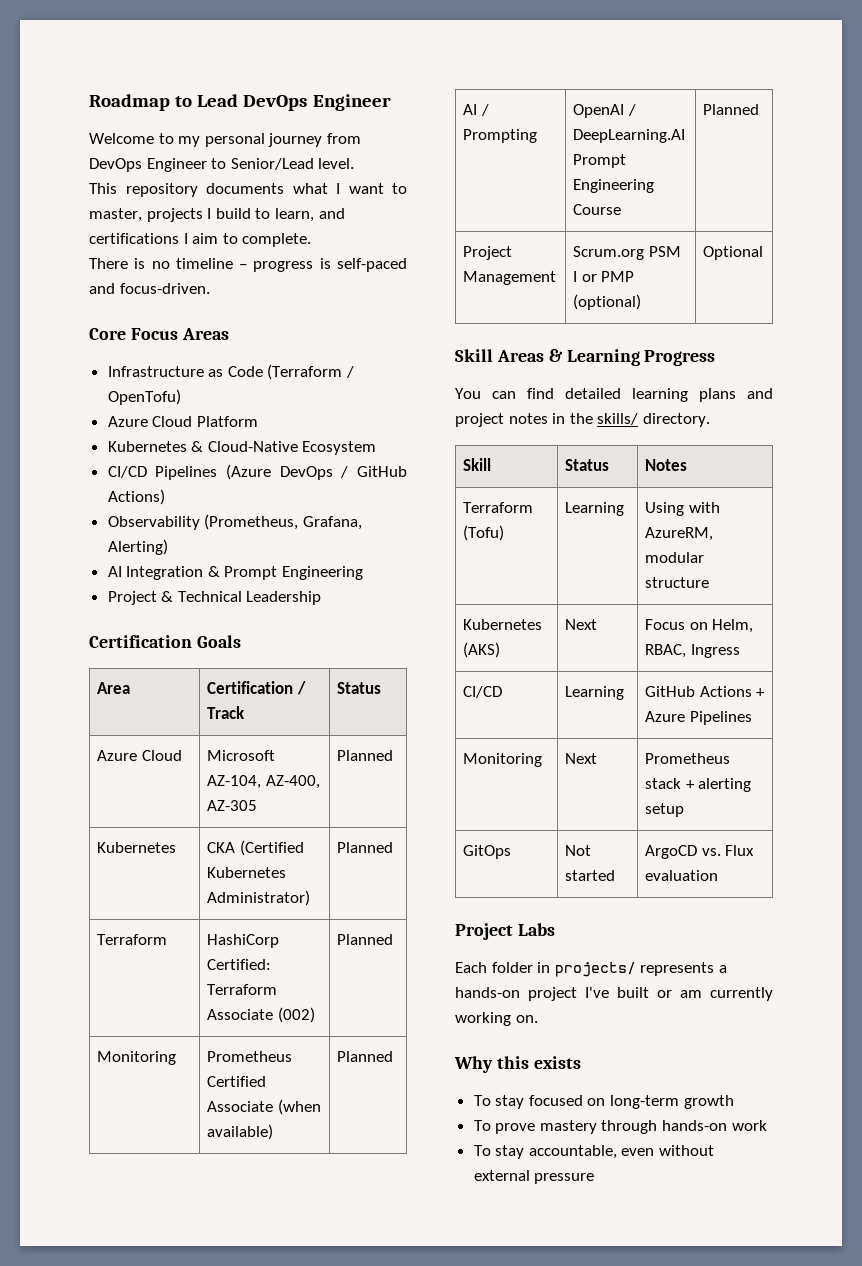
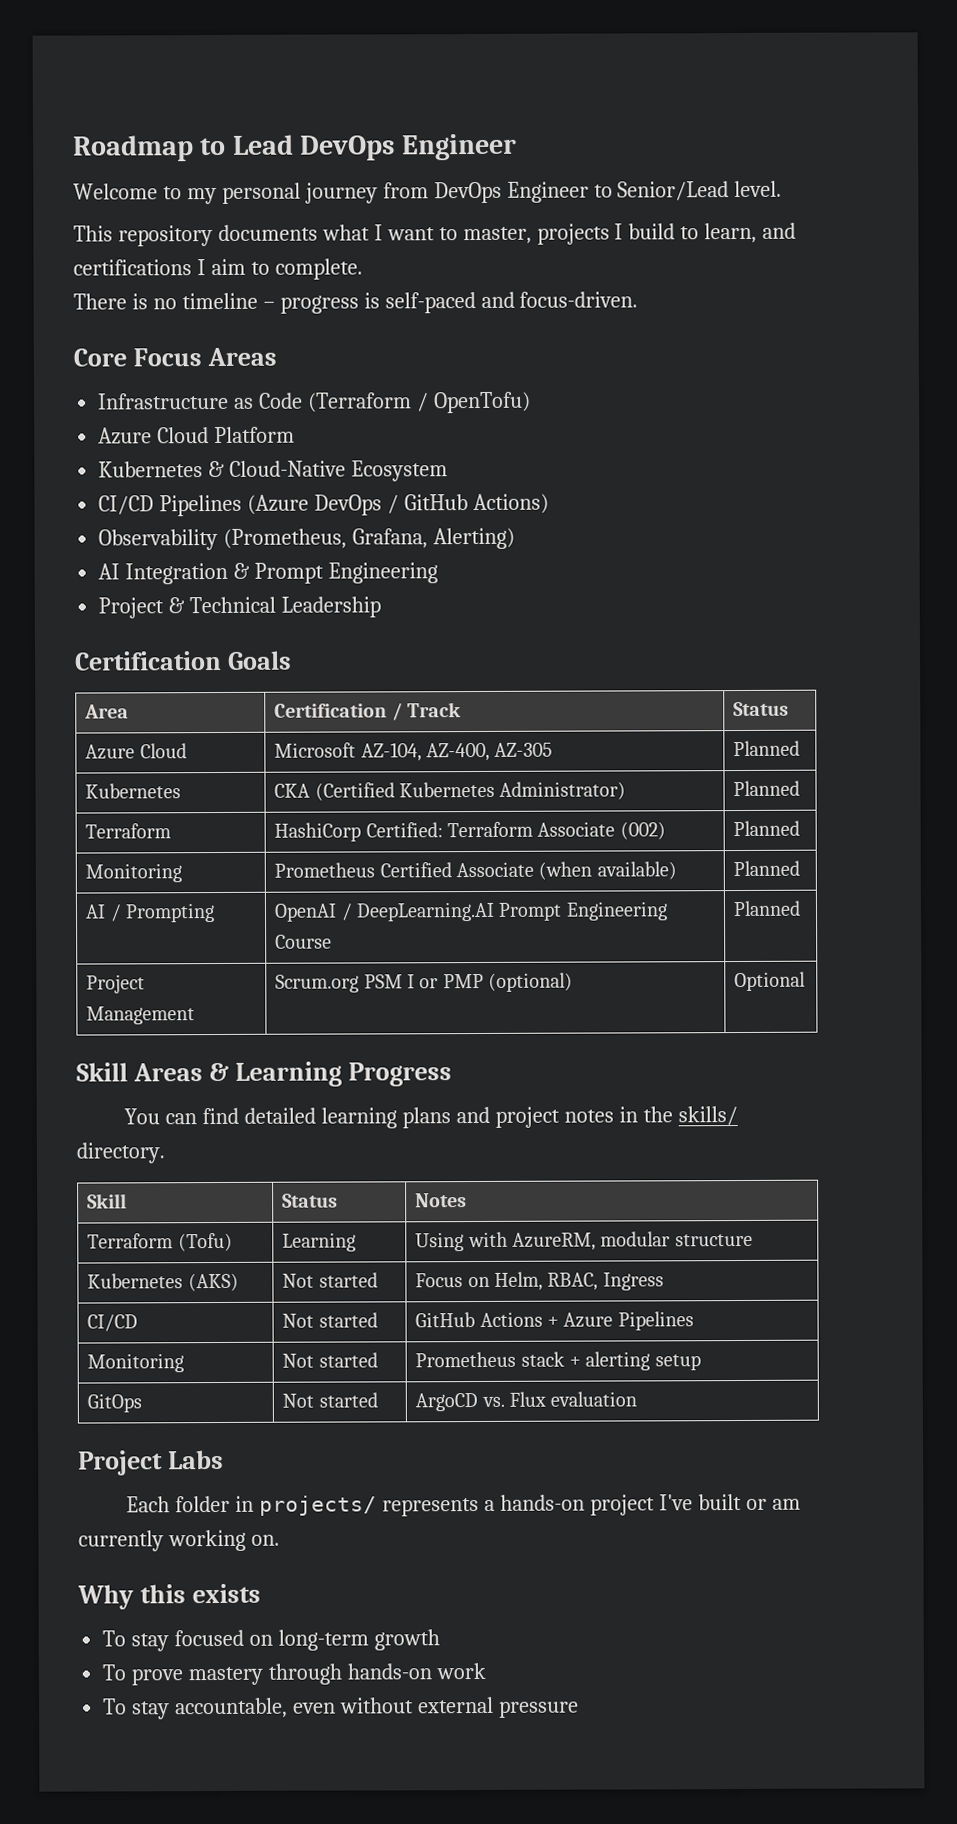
[564,619,597,630] Next -> [282,1272,378,1288] Not started
[564,686,624,700] Learning -> [282,1312,378,1328] Not started
[564,753,597,764] Next -> [282,1352,378,1368] Not started

